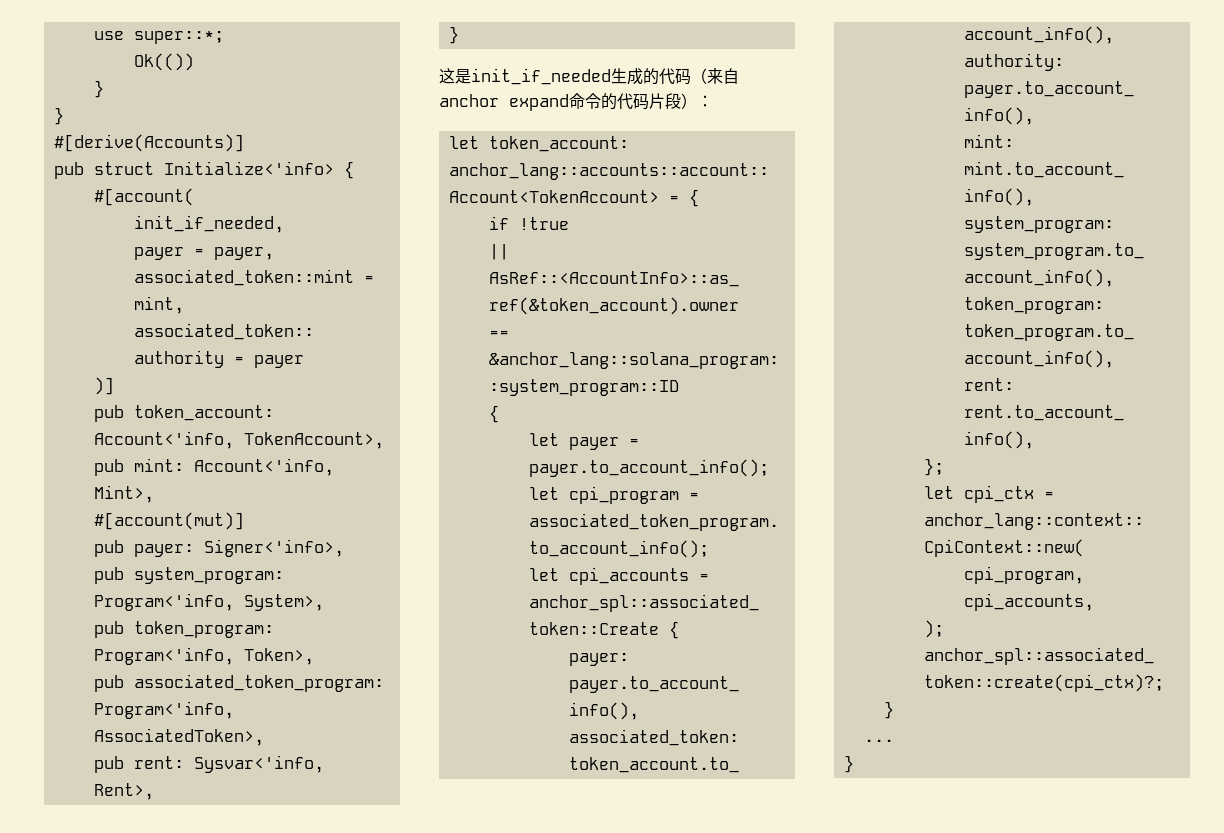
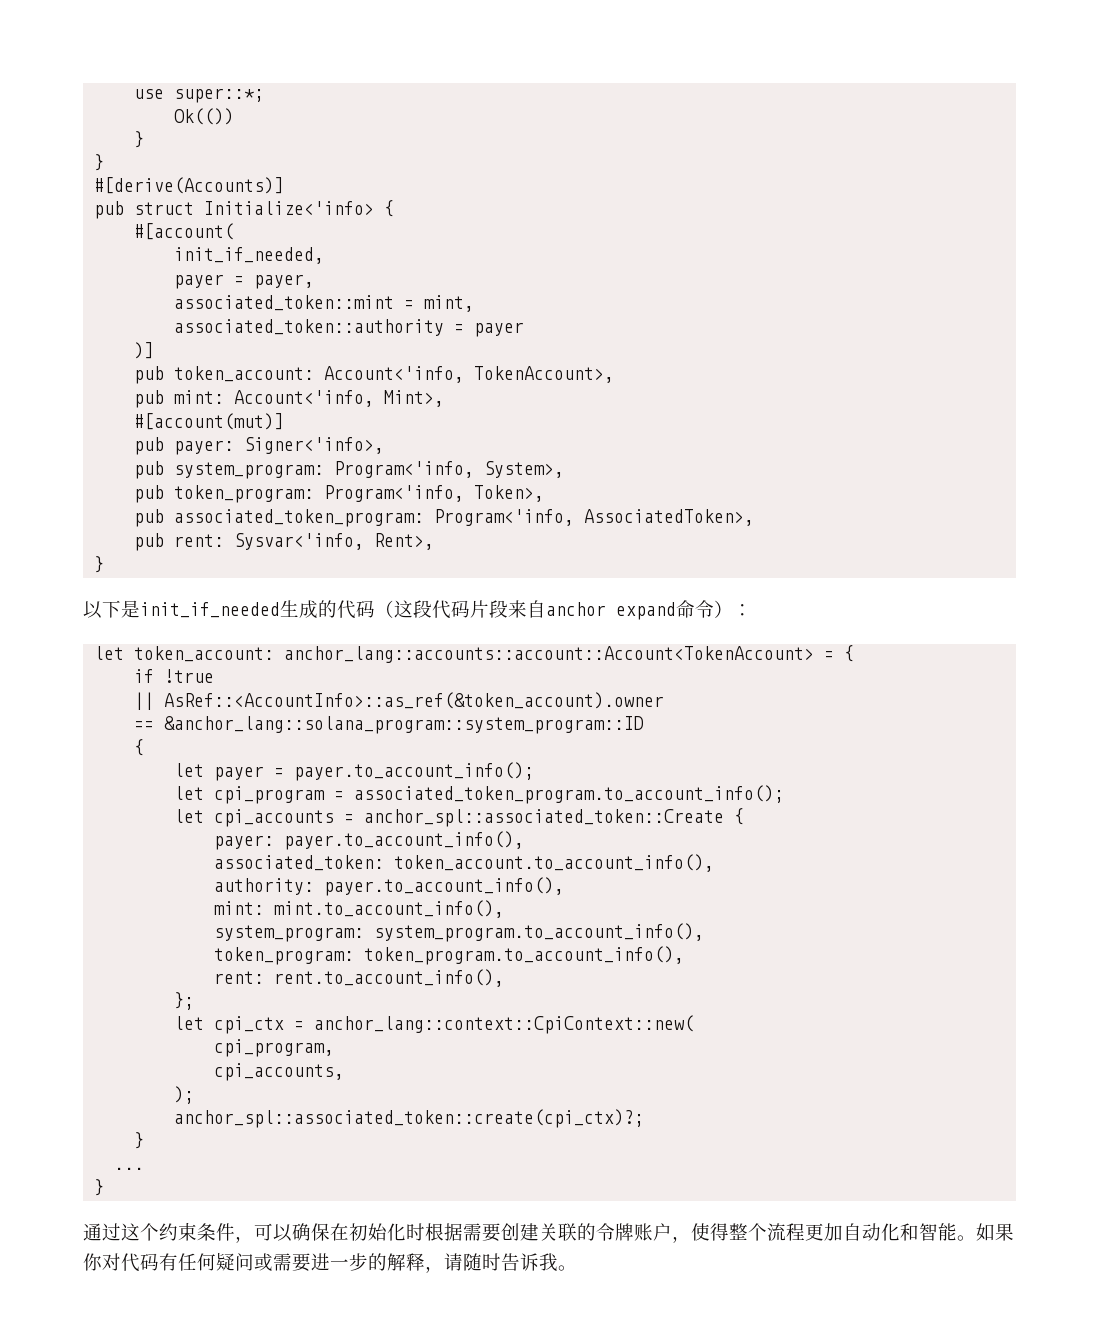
[439,68,455,84] 这 -> [83,600,121,619] 以下
(707, 76) none -> [394,600,508,619] 这段代码片段
[601,93,681,110] 的代码片段 -> (714, 609) none
(854, 764) none -> [83,1222,1014,1243] [83,1252,577,1273] // 通过这个约束条件，可以确保在初始化时根据需要创建关联的令牌账户，使得整个流程更加自动化和智能。如果你对代码有任何疑问或需要进一步的解释，请随时告诉我。

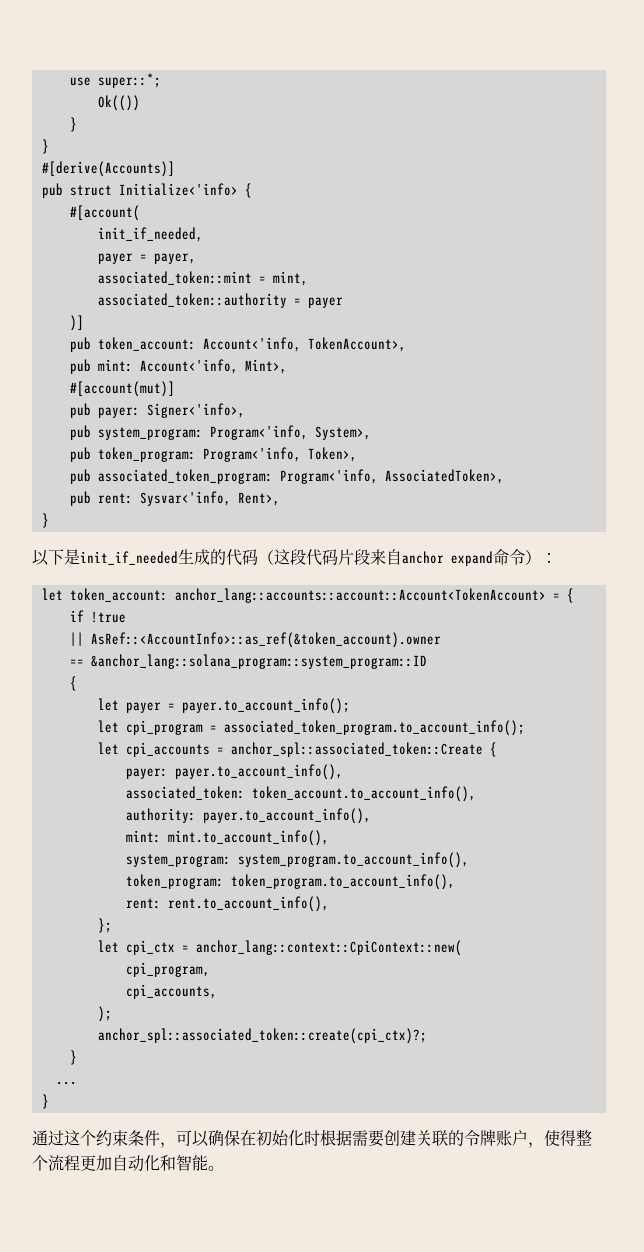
[976,1223,1014,1241] [83,1252,577,1273] 如果你对代码有任何疑问或需要进一步的解释，请随时告诉我。 -> (224, 1168) none

